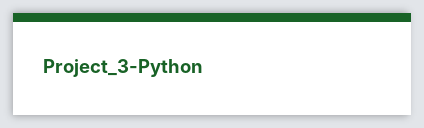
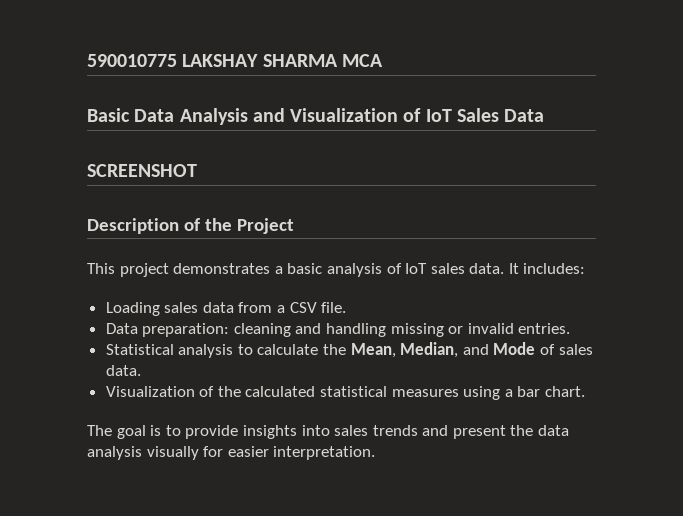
[43,59,203,77] Project_3-Python -> [87,54,383,67] [87,108,545,125] [87,164,197,177] [87,218,294,234] [87,263,586,277] [105,302,347,316] [105,323,571,337] [105,342,593,358] [105,365,141,376] [105,386,586,400] [87,425,570,439] [87,446,376,460] 590010775 LAKSHAY SHARMA MCA // Basic Data Analysis and Visualization of IoT Sales Data // SCREENSHOT // Description of the Project // This project demonstrates a basic analysis of IoT sales data. It includes: // Loading sales data from a CSV file. // Data preparation: cleaning and handling missing or invalid entries. // Statistical analysis to calculate the Mean, Median, and Mode of sales data. // Visualization of the calculated statistical measures using a bar chart. // The goal is to provide insights into sales trends and present the data analysis visually for easier interpretation.

